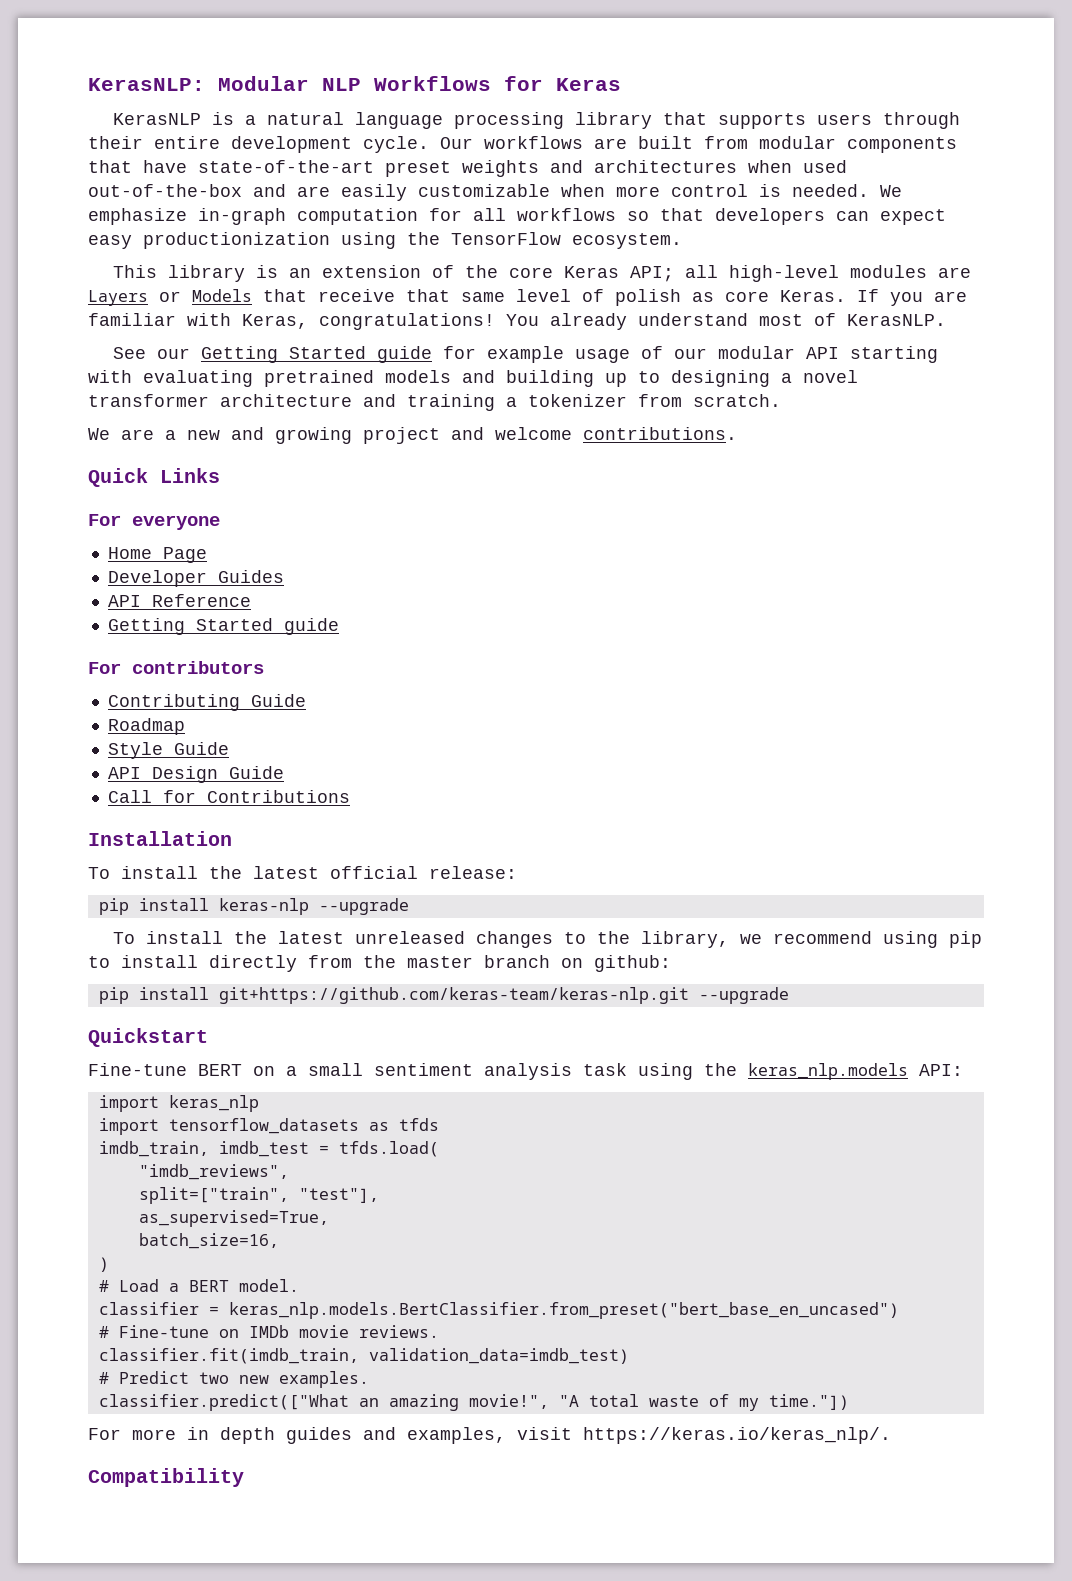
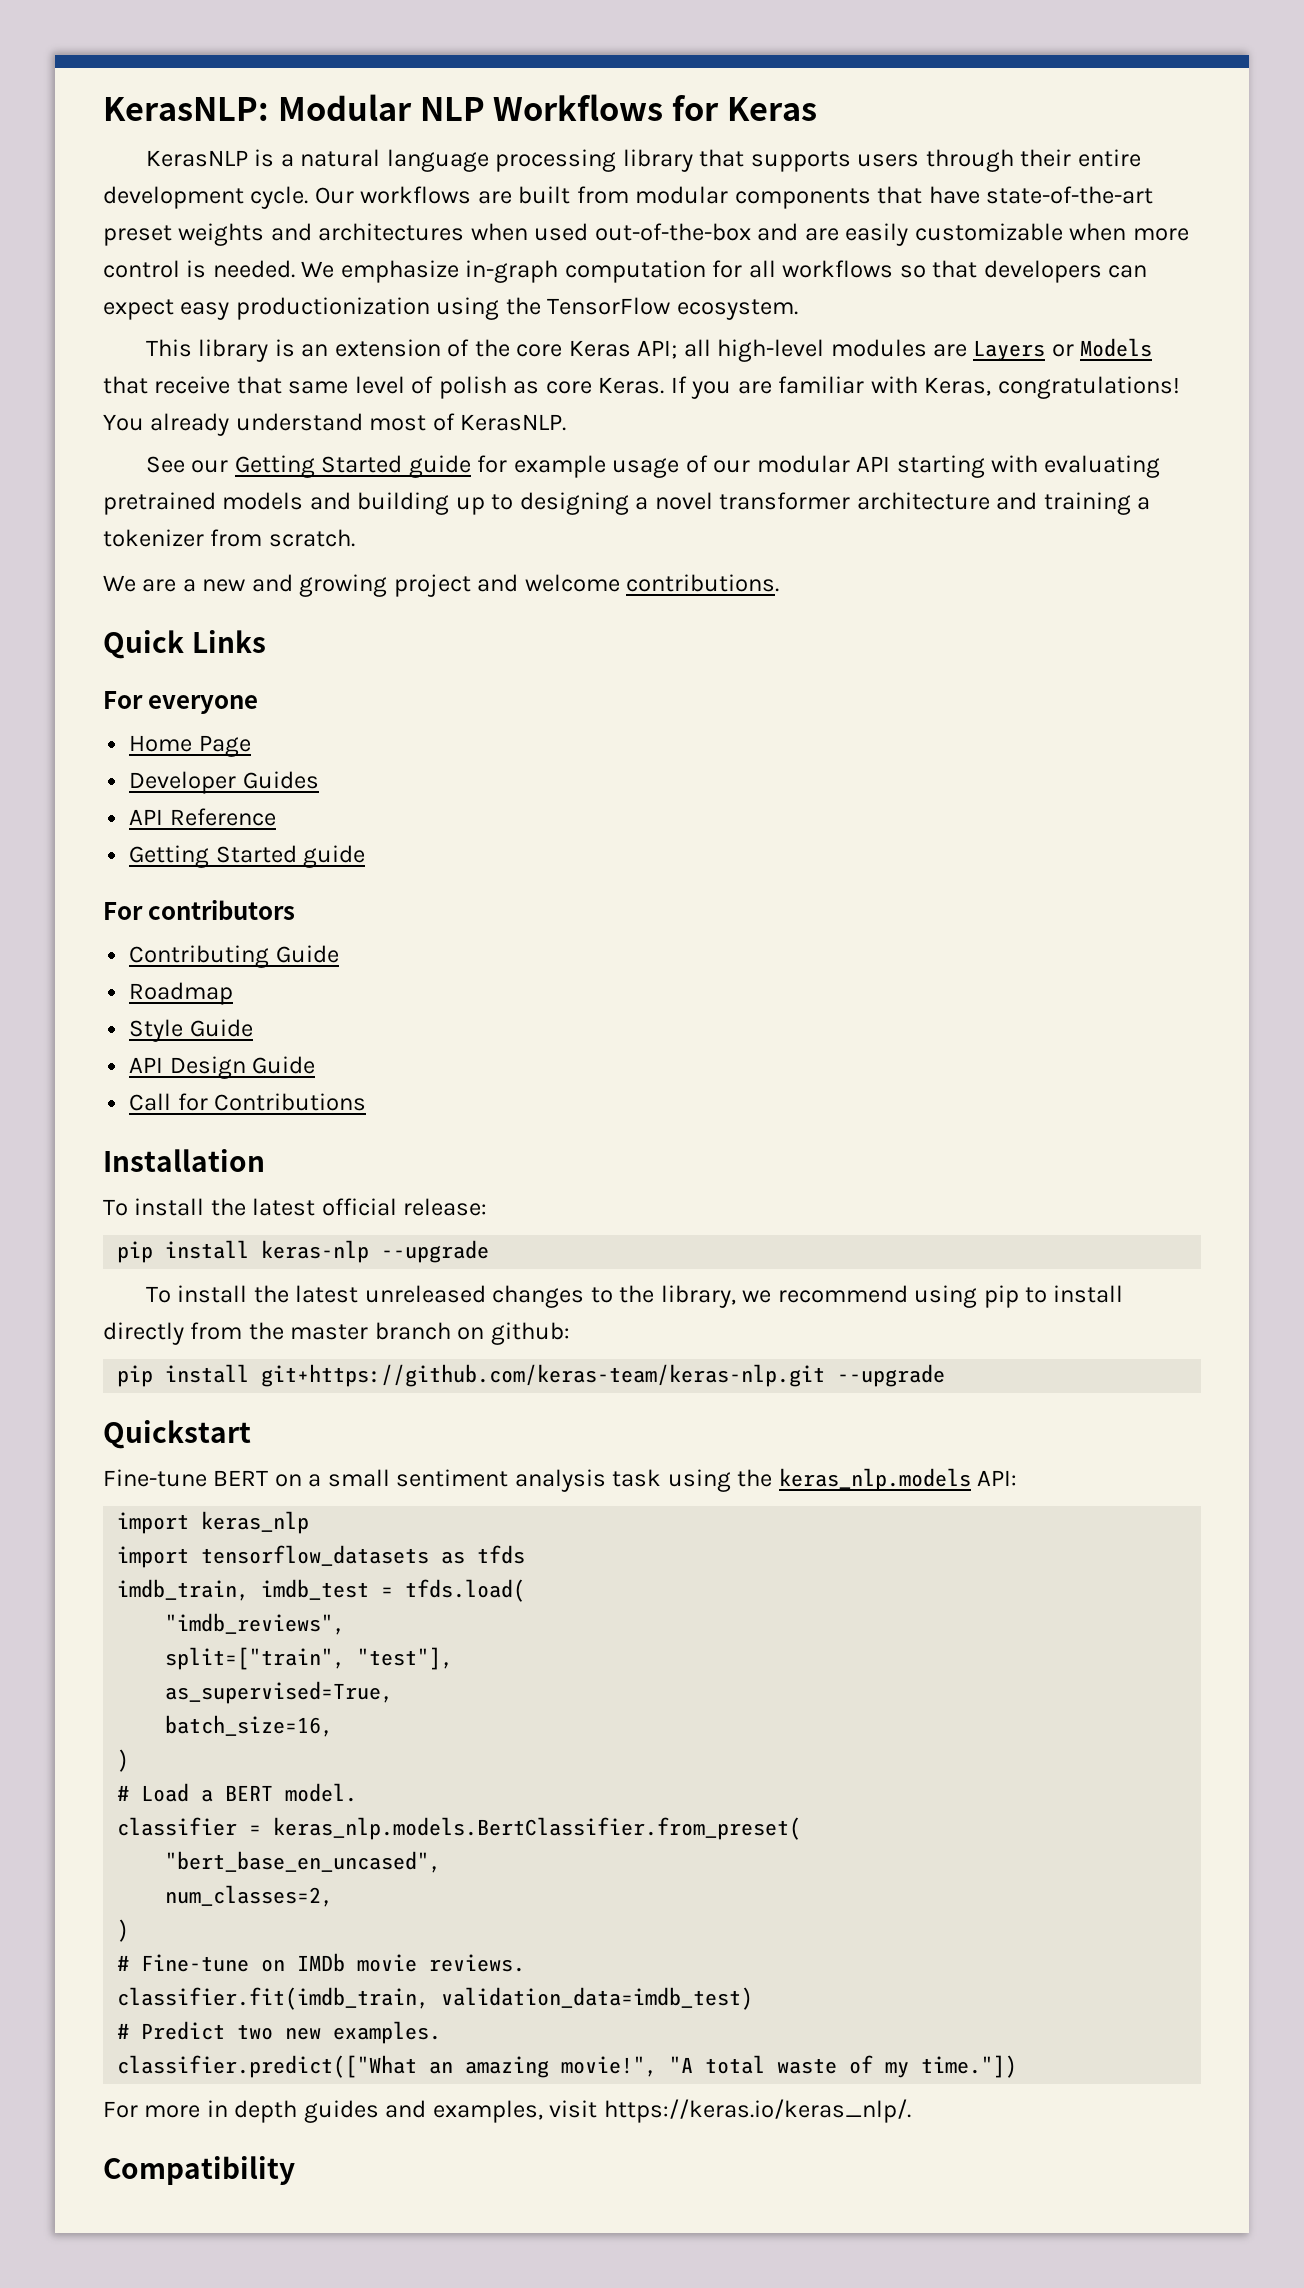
[228,1302,899,1319] keras_nlp.models.BertClassifier.from_preset("bert_base_en_uncased") -> [273,1817,802,1840] [165,1851,442,1873] [165,1885,334,1907] [117,1919,130,1942] keras_nlp.models.BertClassifier.from_preset( // "bert_base_en_uncased", // num_classes=2, // )

